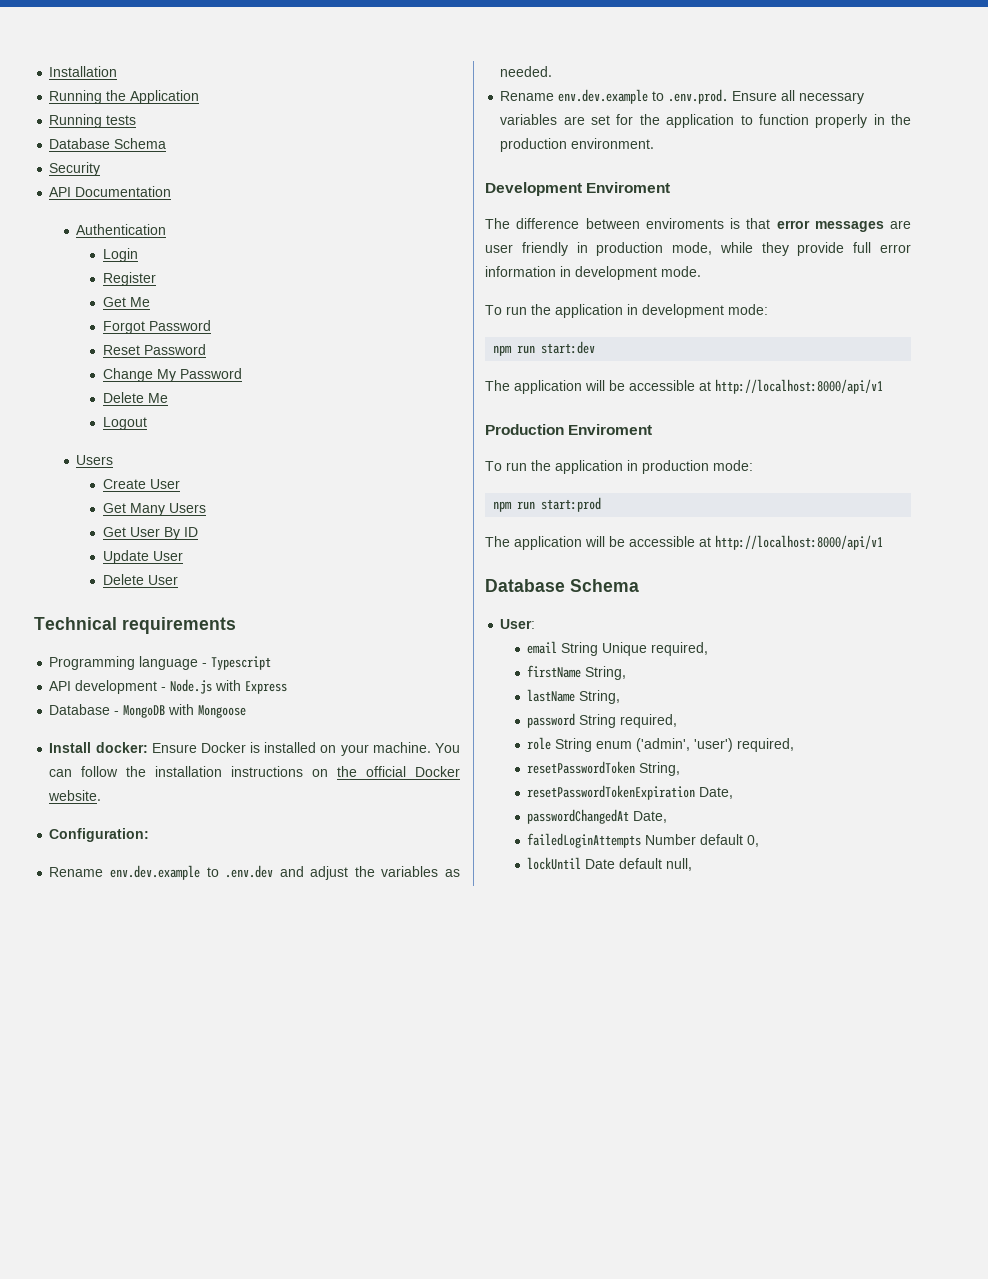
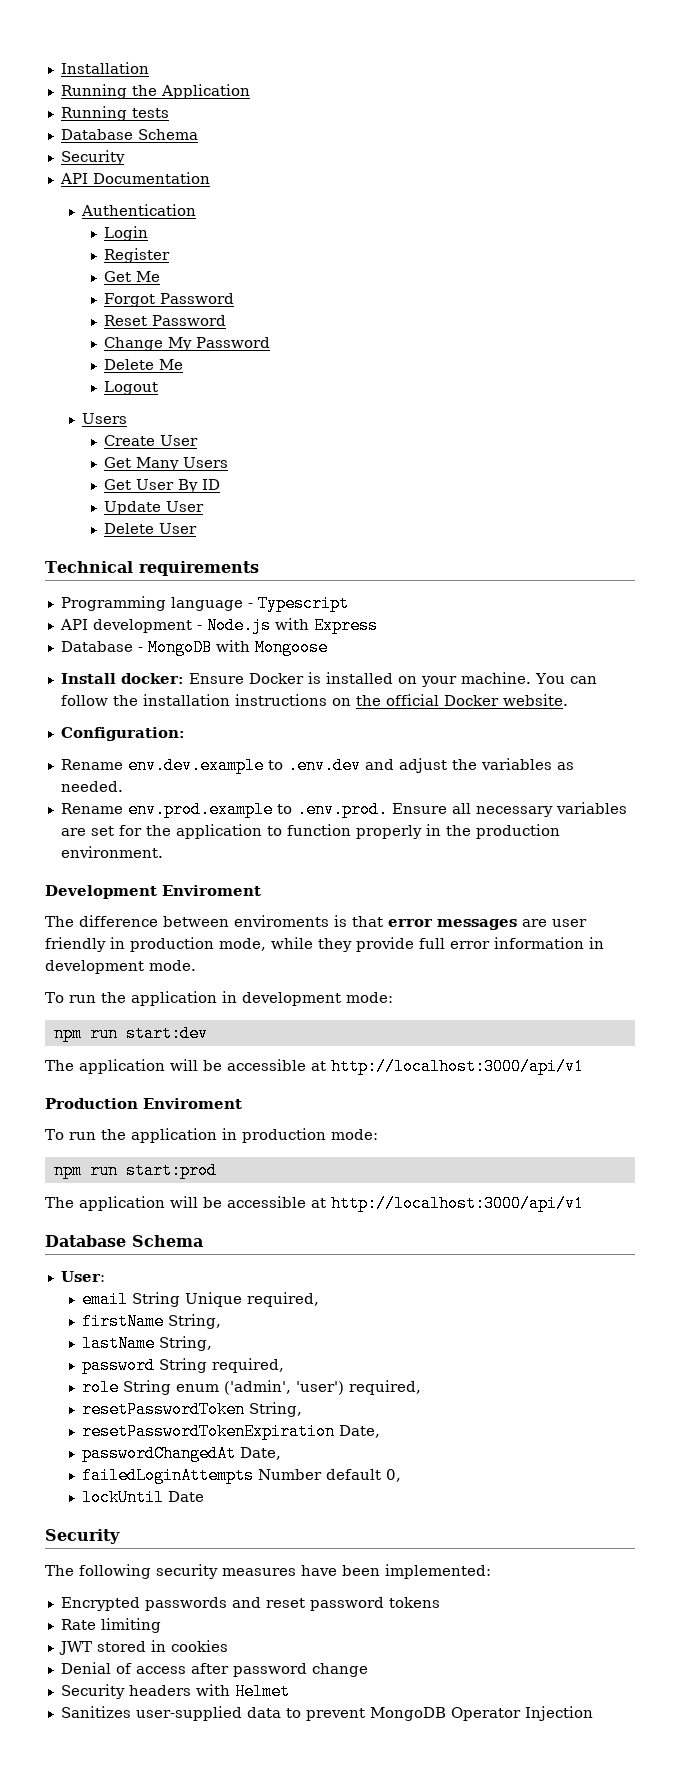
[558,89,649,104] env.dev.example -> [127,801,273,818] env.prod.example
[715,379,883,394] http://localhost:8000/api/v1 -> [331,1058,584,1075] http://localhost:3000/api/v1
[715,535,883,550] http://localhost:8000/api/v1 -> [331,1195,584,1212] http://localhost:3000/api/v1
[619,858,693,871] default null, -> [45,1529,120,1544] [45,1564,491,1579] [60,1597,440,1611] [60,1618,161,1633] [58,1640,228,1655] [60,1662,368,1677] [60,1683,290,1700] [60,1706,593,1721] // Security // The following security measures have been implemented: // Encrypted passwords and reset password tokens // Rate limiting // JWT stored in cookies // Denial of access after password change // Security headers with Helmet // Sanitizes user-supplied data to prevent MongoDB Operator Injection

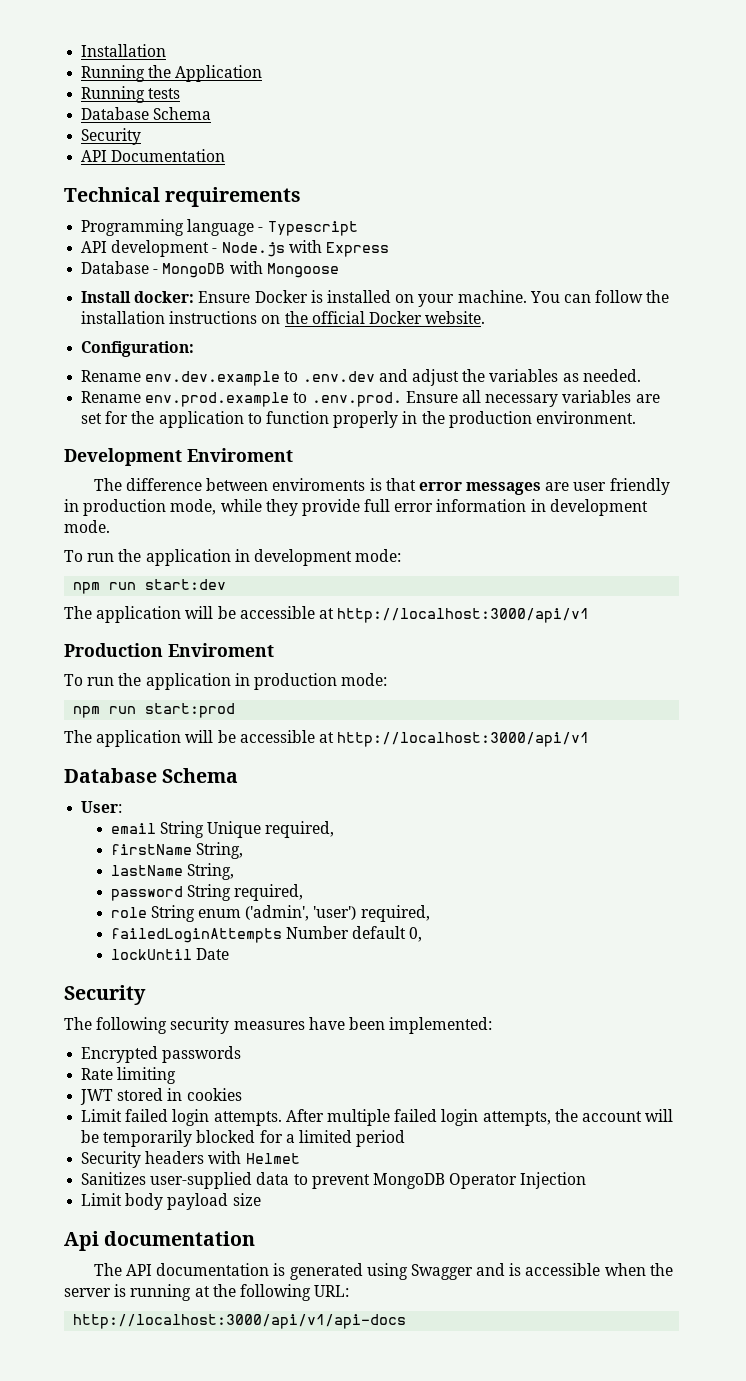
[81,204,197,216] [104,226,149,241] [104,248,171,263] [104,271,161,282] [104,293,235,307] [104,315,227,326] [104,337,271,351] [104,359,184,370] [104,381,159,395] [82,413,128,424] [104,435,199,446] [104,457,229,471] [104,479,221,493] [104,501,205,515] [104,523,198,534] // Authentication // Login // Register // Get Me // Forgot Password // Reset Password // Change My Password // Delete Me // Logout // Users // Create User // Get Many Users // Get User By ID // Update User // Delete User -> (226, 155) none
[82,1401,303,1418] [82,1423,381,1440] [82,1445,282,1462] // resetPasswordToken String, // resetPasswordTokenExpiration Date, // passwordChangedAt Date, -> (430, 913) none
[231,1597,440,1611] and reset password tokens -> (242, 1054) none
[60,1662,368,1677] Denial of access after password change -> [81,1109,674,1126] [81,1130,406,1147] Limit failed login attempts. After multiple failed login attempts, the account will be temporarily blocked for a limited period
(593, 1713) none -> [81,1193,261,1210] [64,1231,256,1251] [93,1263,673,1280] [64,1284,350,1301] [73,1314,407,1329] // Limit body payload size // Api documentation // The API documentation is generated using Swagger and is accessible when the server is running at the following URL: // http://localhost:3000/api/v1/api-docs

